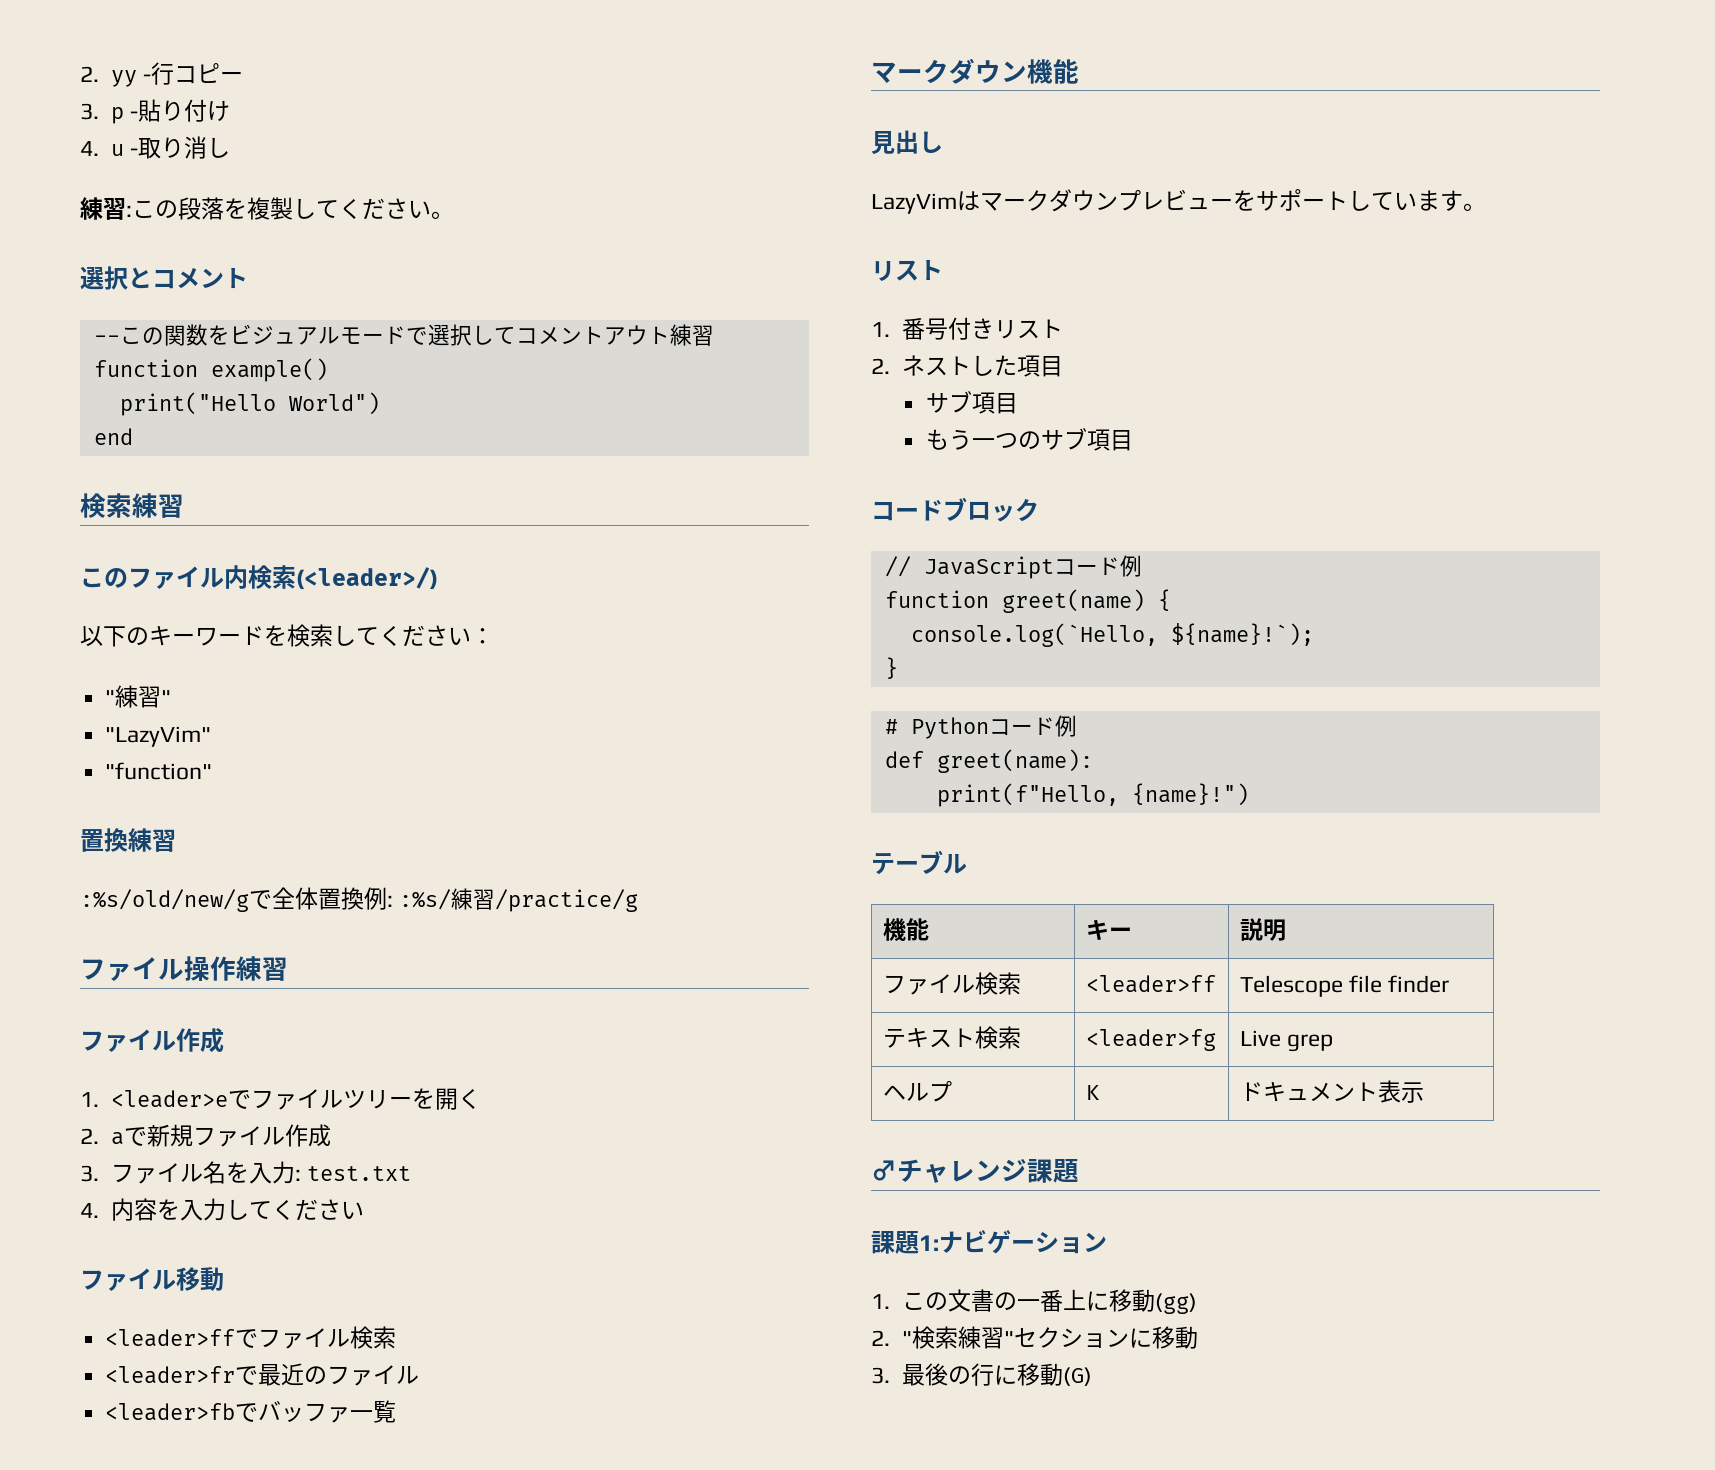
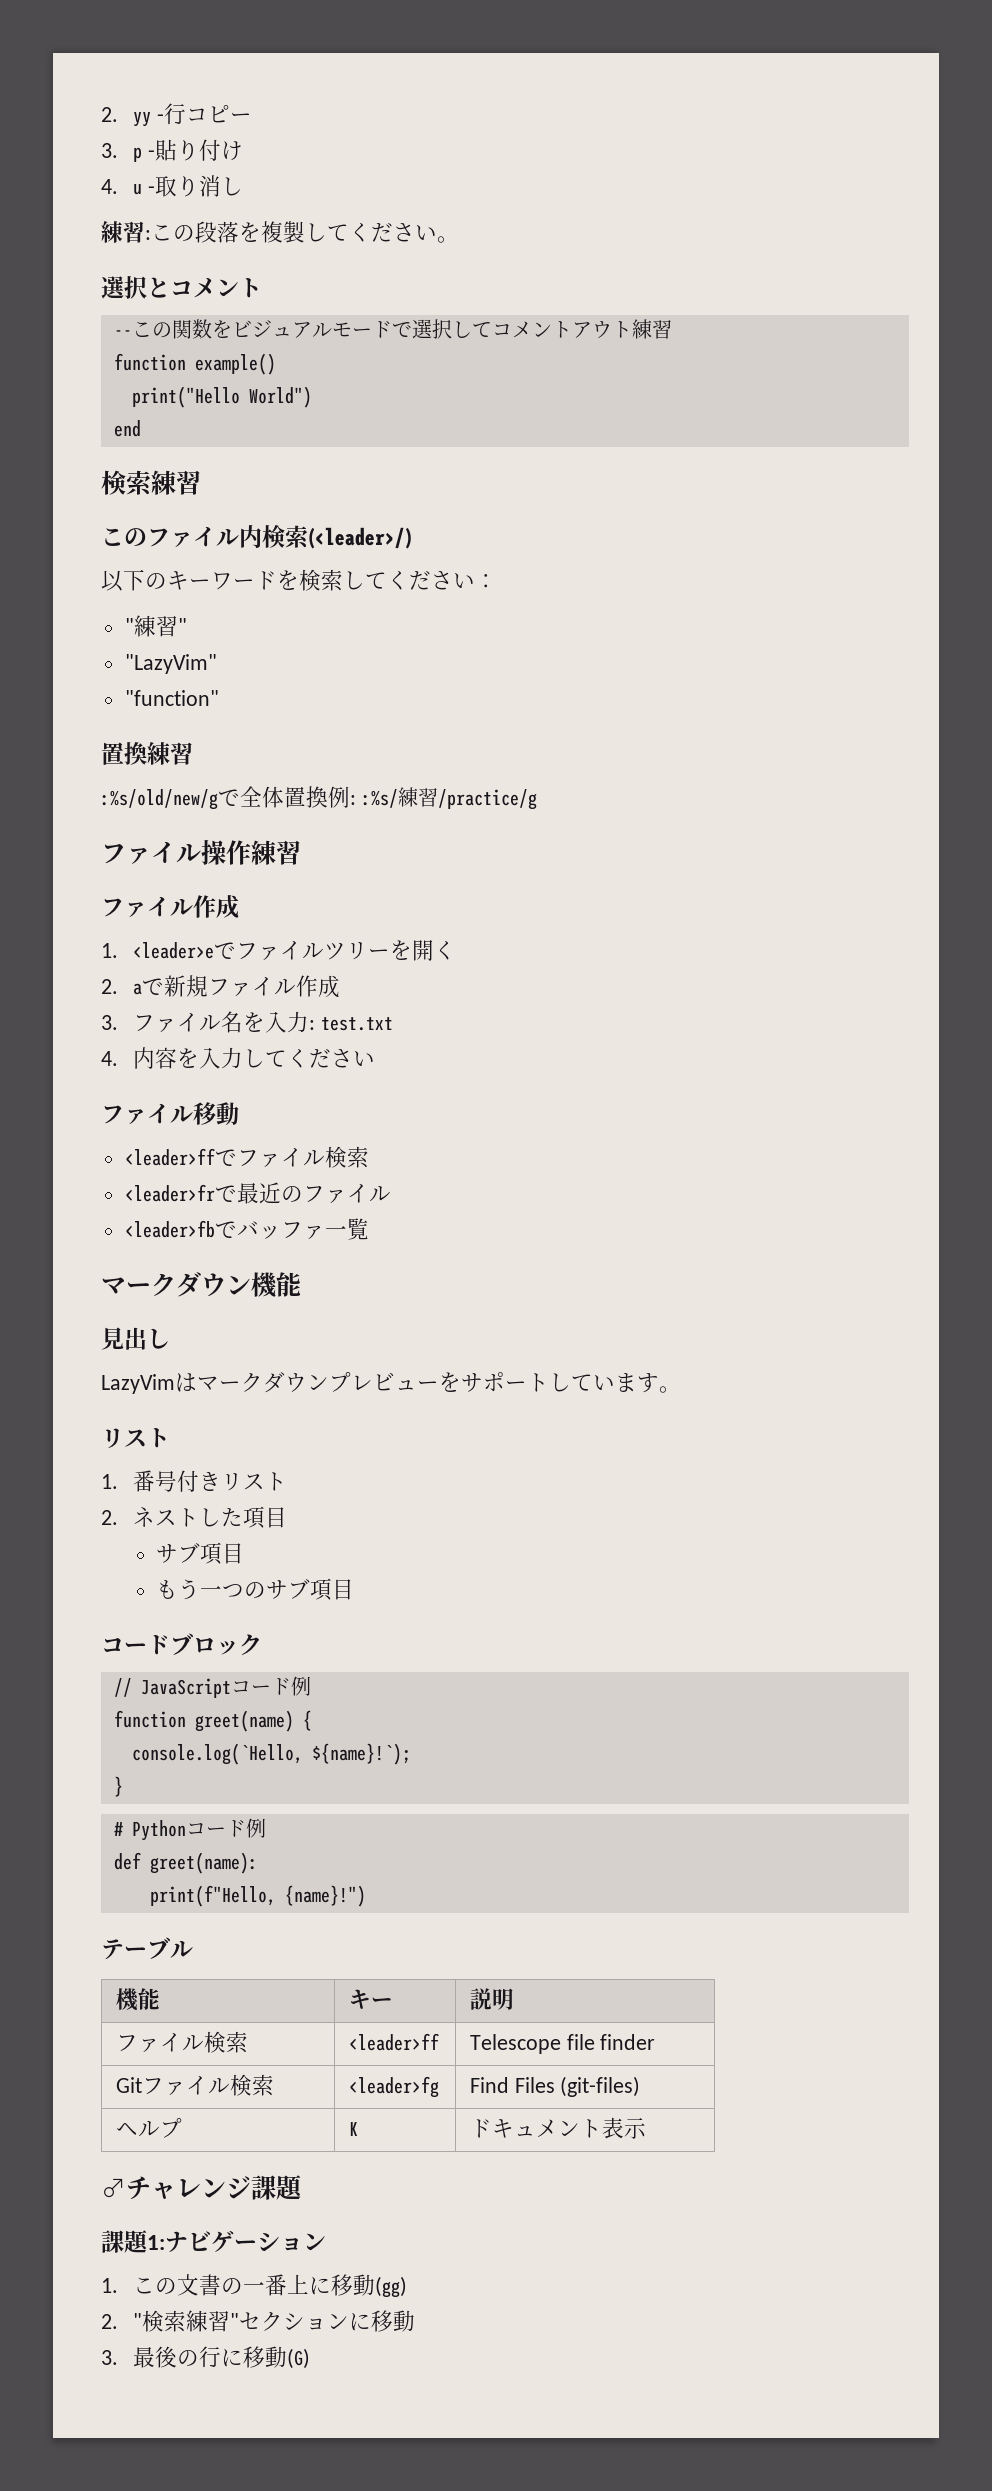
[882,1028,975,1048] テキスト -> [115,2076,230,2096] Gitファイル
[1239,1030,1334,1052] Live grep -> [469,2076,641,2097] Find Files (git-files)

